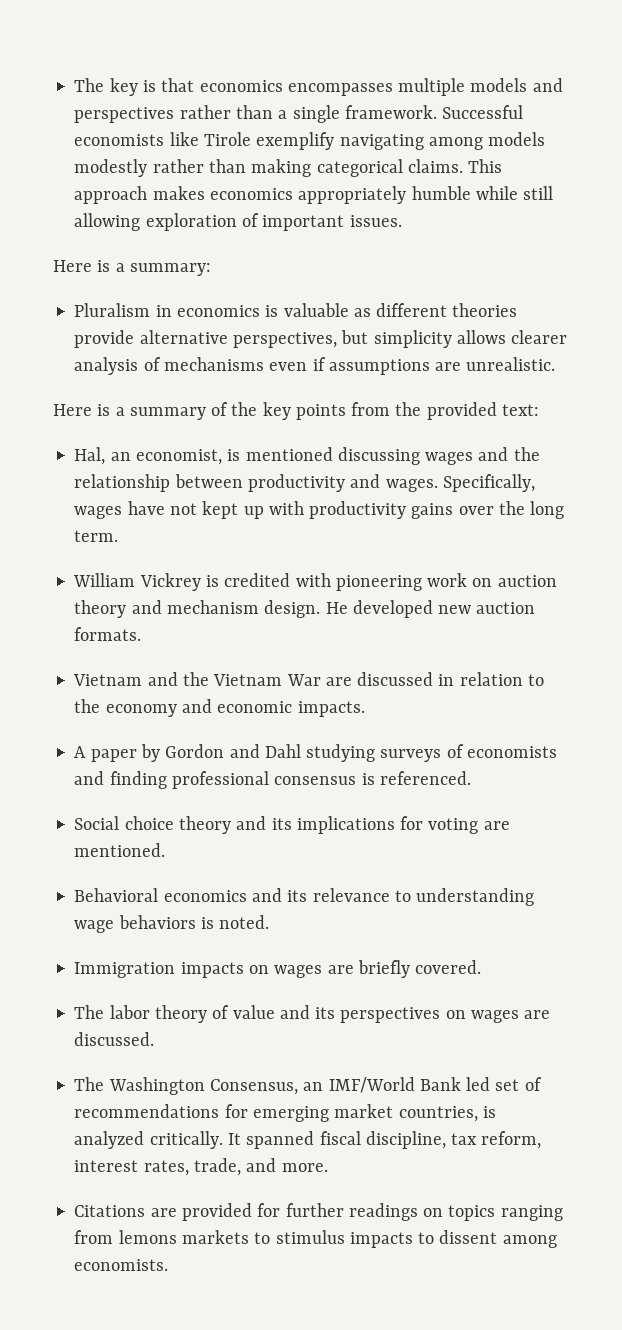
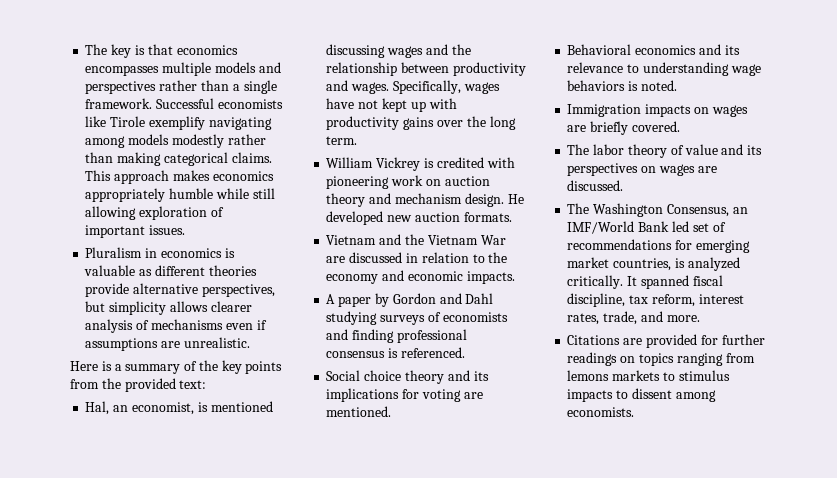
[53,260,211,276] // Here is a summary: -> (186, 230) none

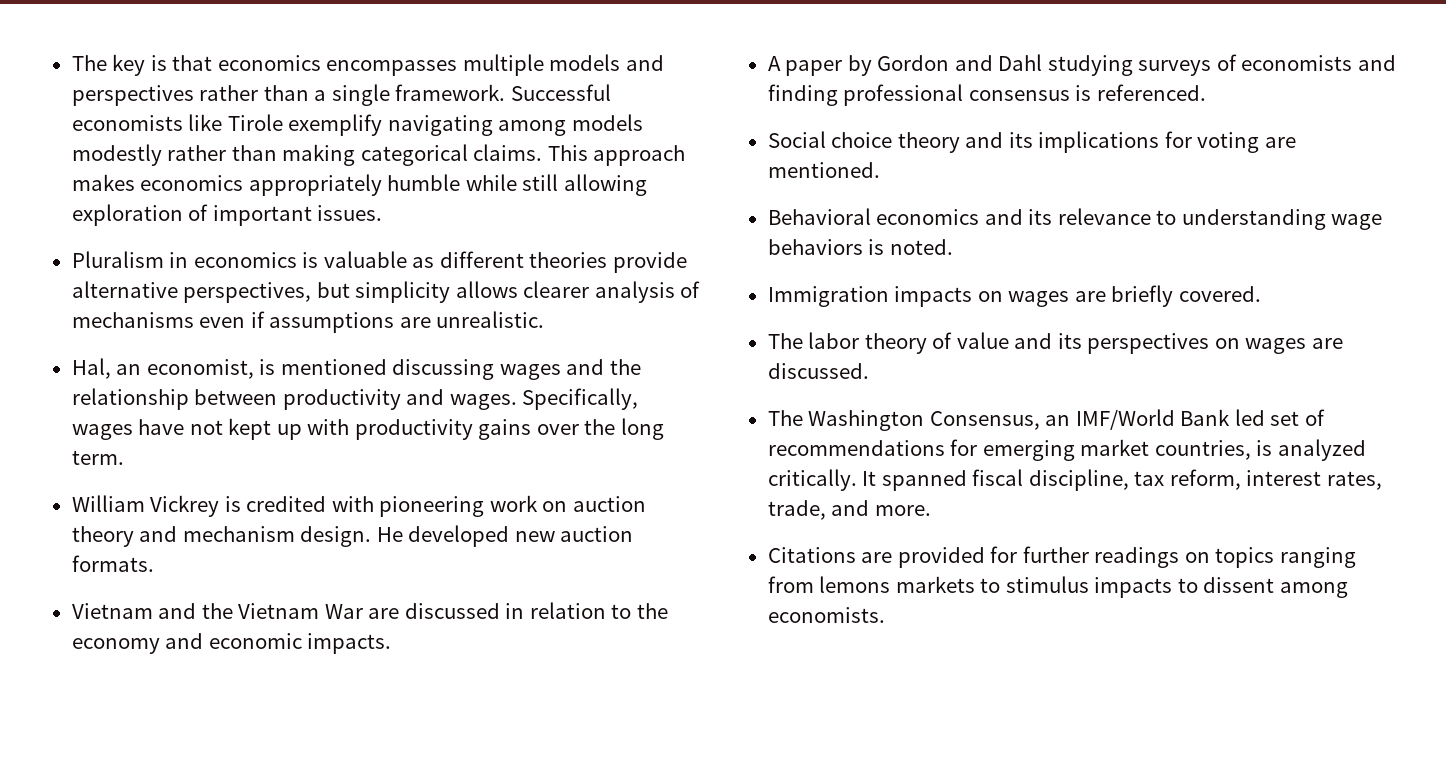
[70,360,283,374] [70,378,207,392] // Here is a summary of the key points from the provided text: -> (545, 319) none

